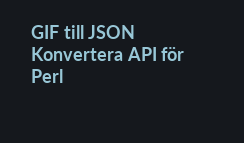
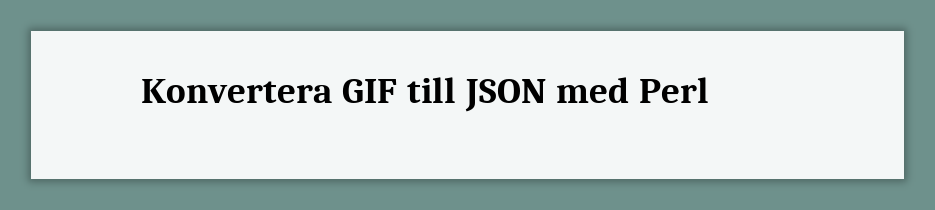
(31, 32) none -> [141,79,332,103] Konvertera
[31,47,185,61] Konvertera API för -> [555,77,629,103] med

